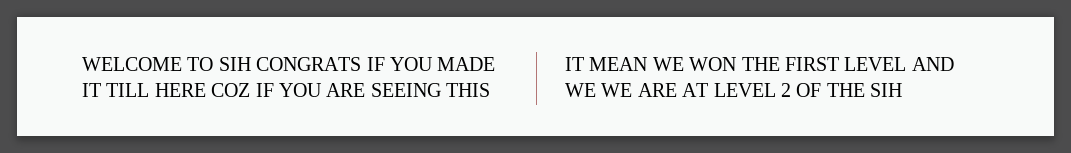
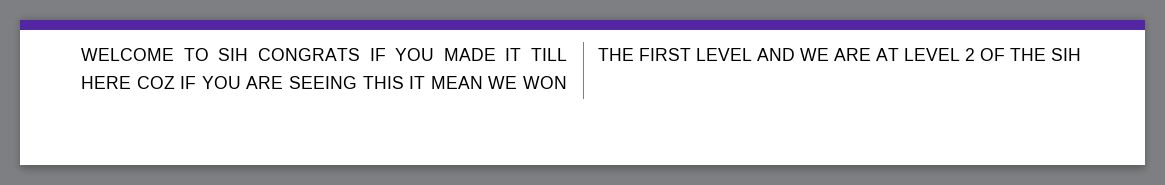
[601,83,633,97] WE -> (829, 54) none

